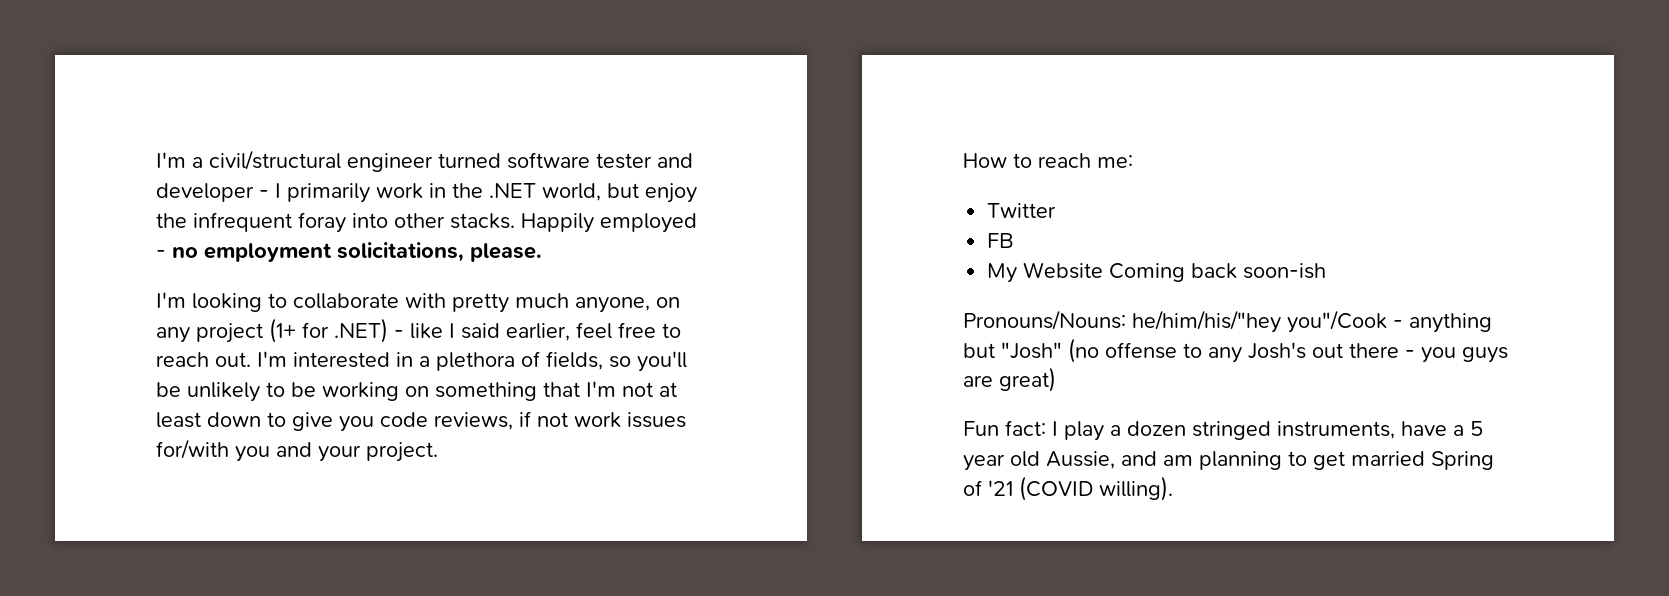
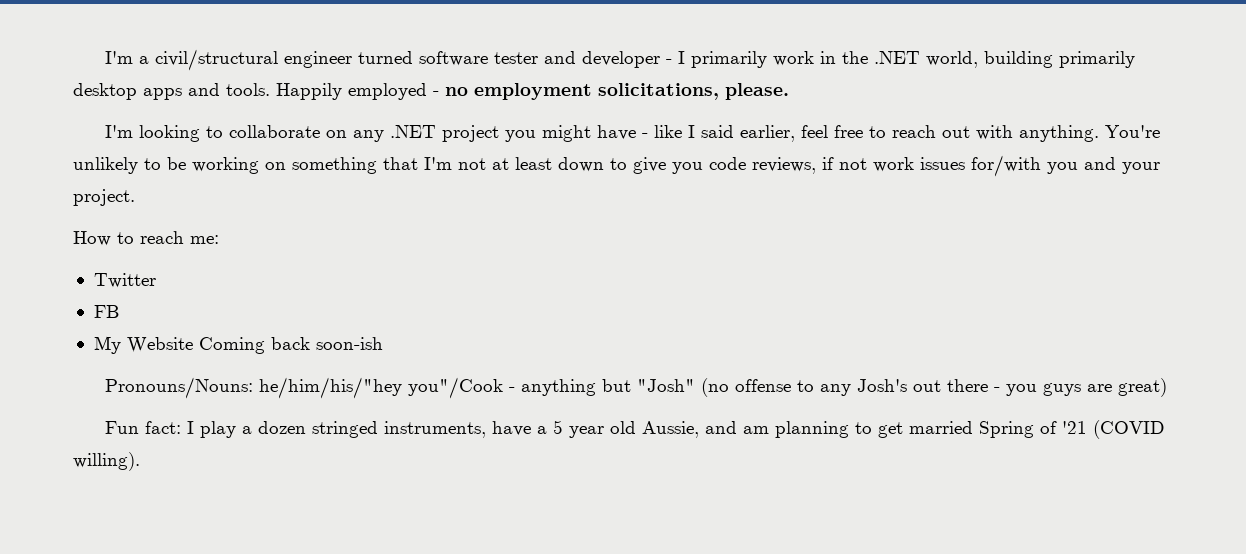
[607,183,697,203] [156,212,515,233] but enjoy the infrequent foray into other stacks. -> [984,51,1136,68] [73,83,270,100] building primarily desktop apps and tools.
[405,293,680,313] [156,318,388,343] with pretty much anyone, on any project (1+ for .NET) -> [326,125,637,142] on any .NET project you might have
[215,351,687,372] [156,382,181,397] out. I'm interested in a plethora of fields, so you'll be -> [942,125,1161,142] out with anything. You're

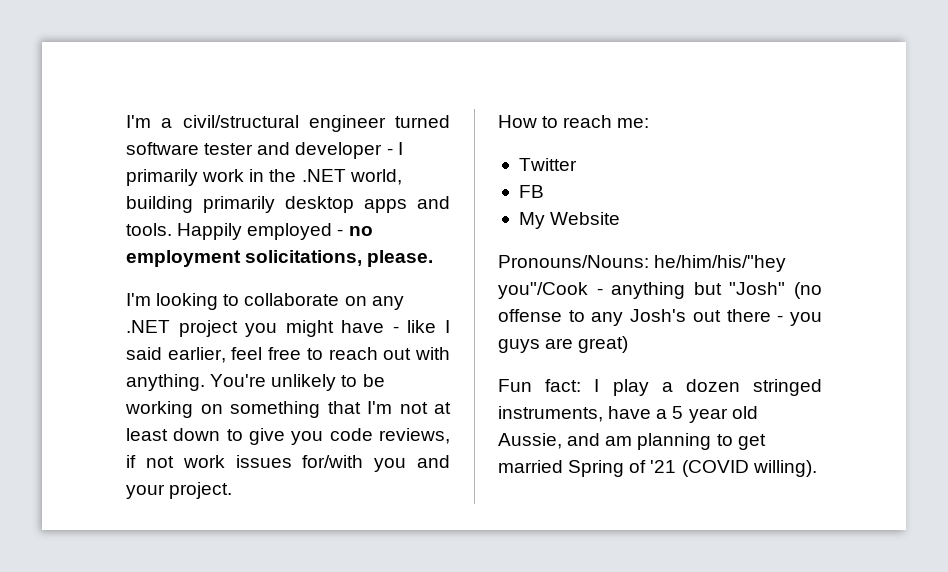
[198,337,383,354] Coming back soon-ish -> (621, 218) none

